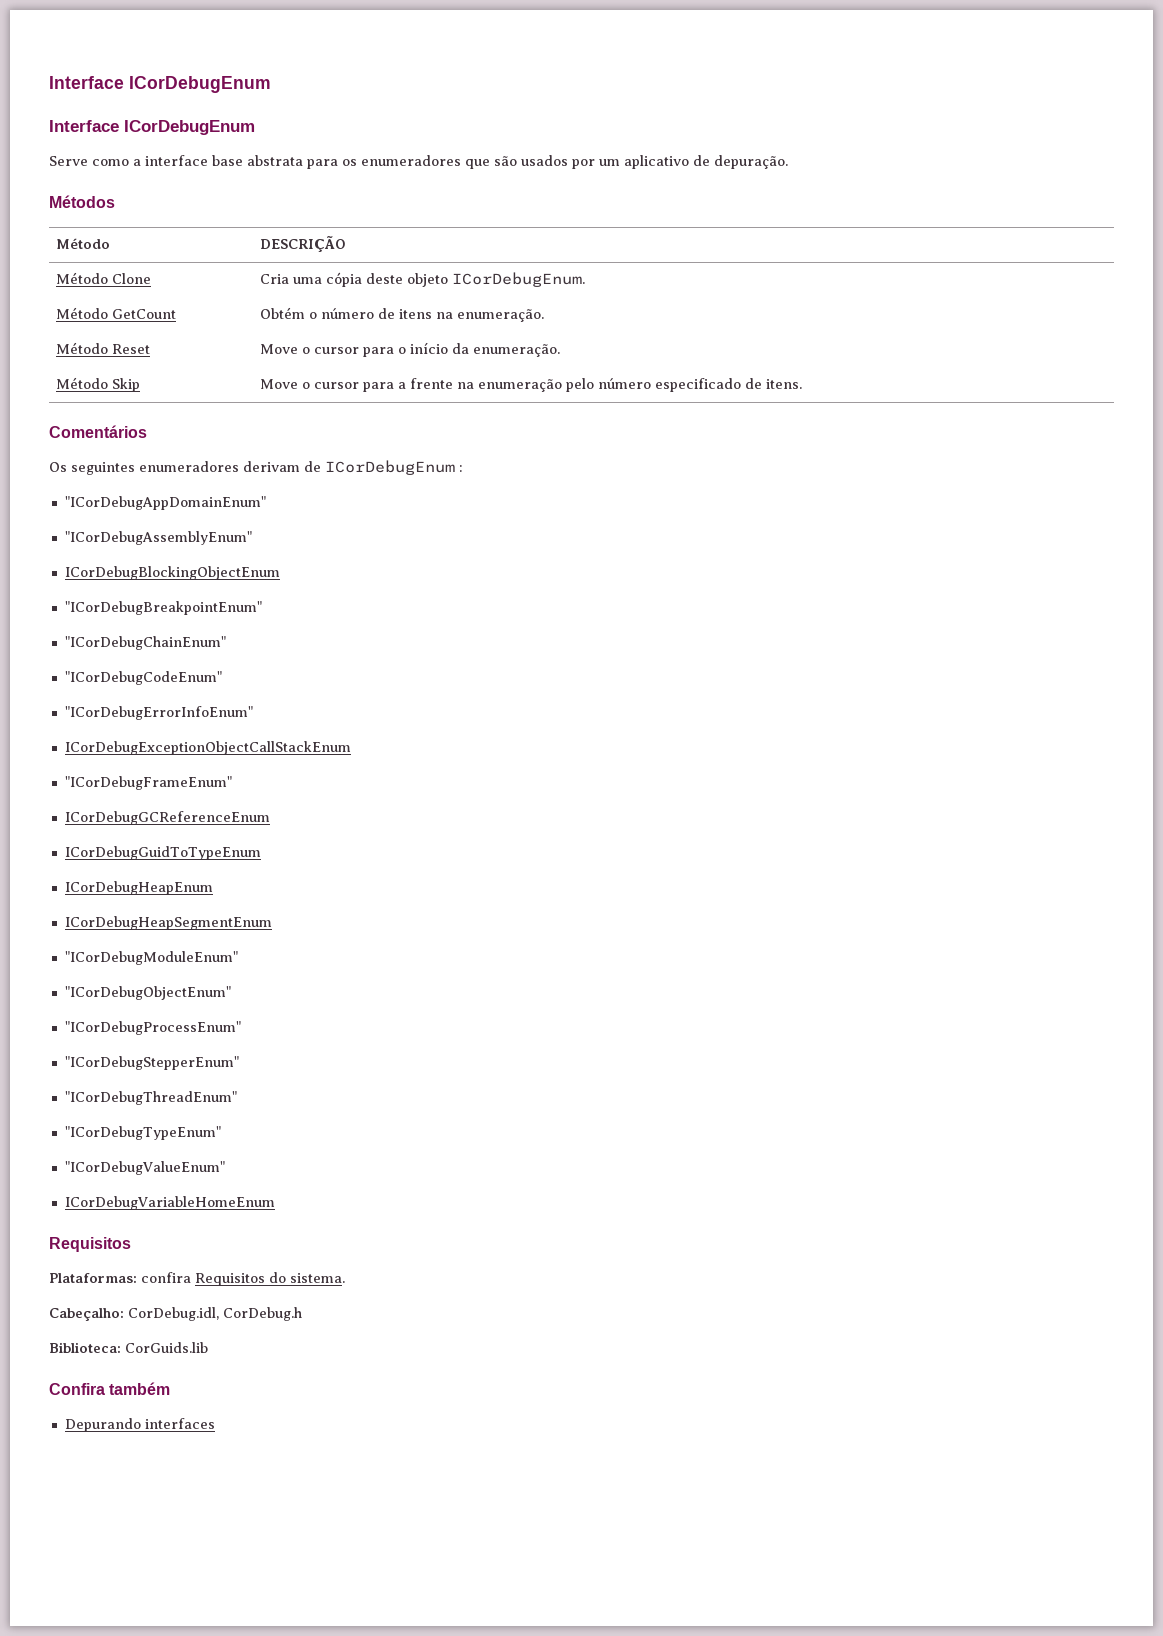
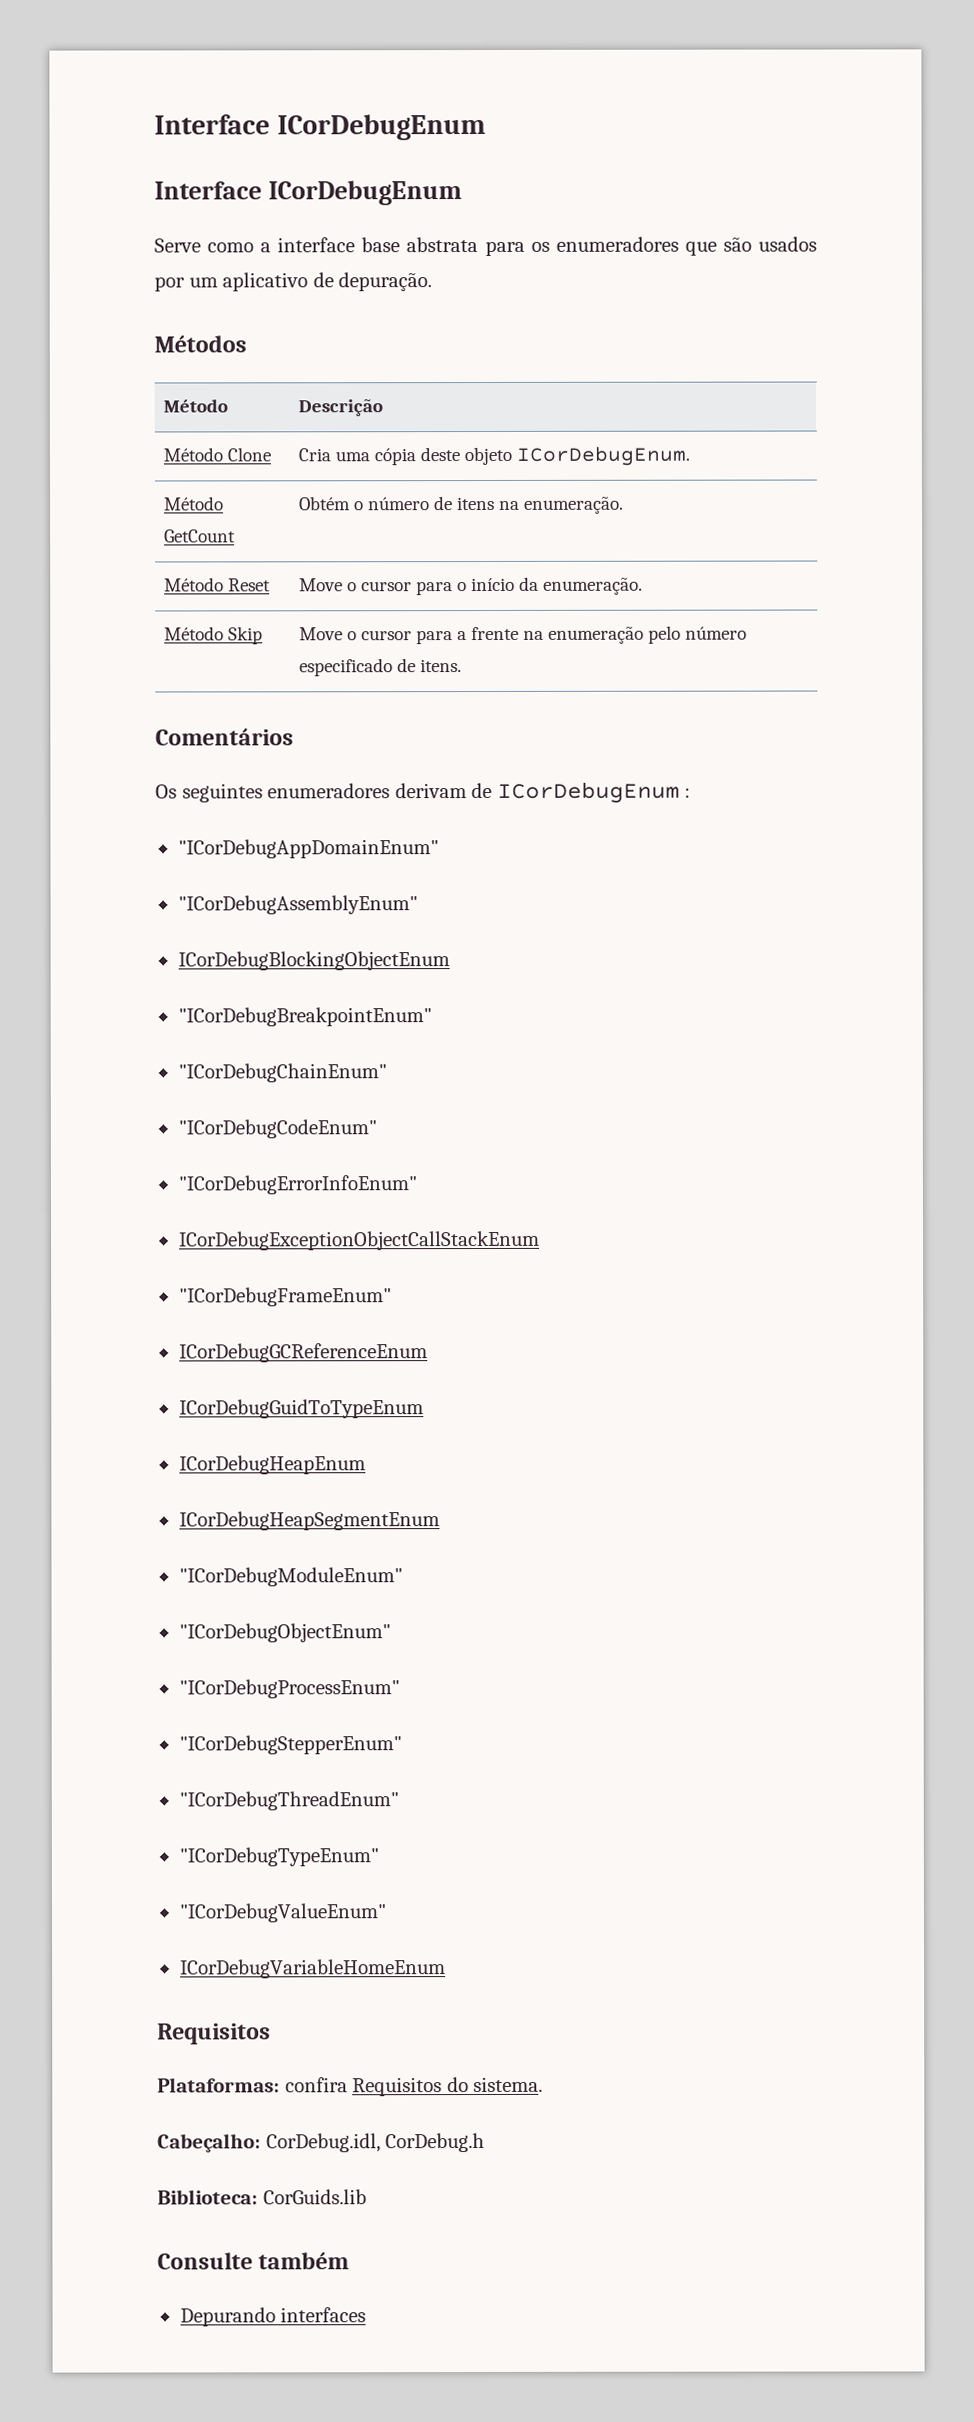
[259,236,346,252] DESCRIÇÃO -> [297,399,383,417] Descrição
[49,1383,105,1395] Confira -> [157,2252,253,2270] Consulte

